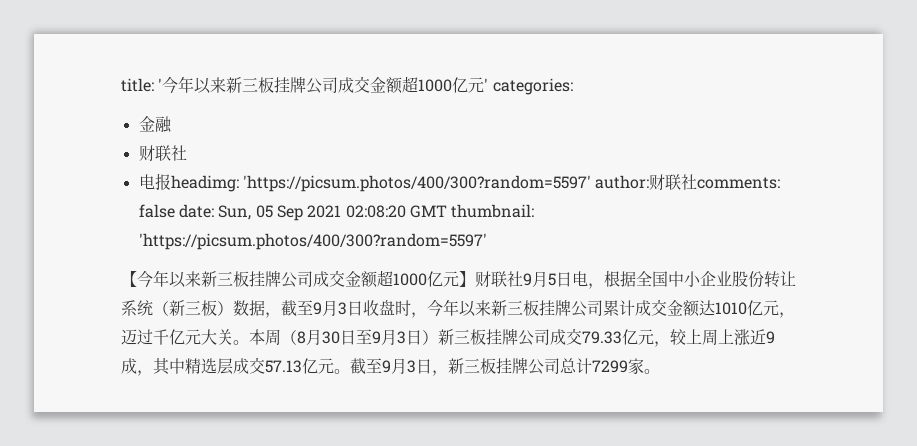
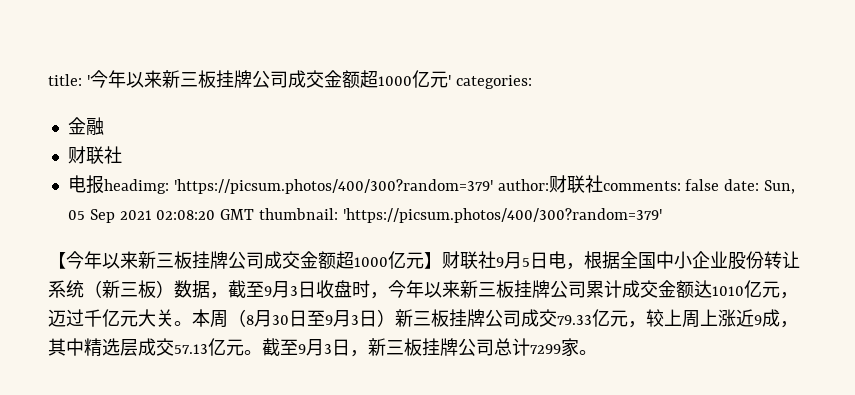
[242,175,591,192] 'https://picsum.photos/400/300?random=5597' -> [173,179,493,194] 'https://picsum.photos/400/300?random=379'
[138,233,487,250] 'https://picsum.photos/400/300?random=5597' -> [342,208,662,223] 'https://picsum.photos/400/300?random=379'

